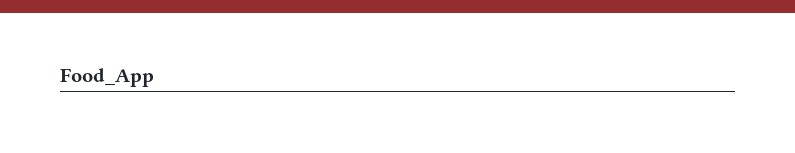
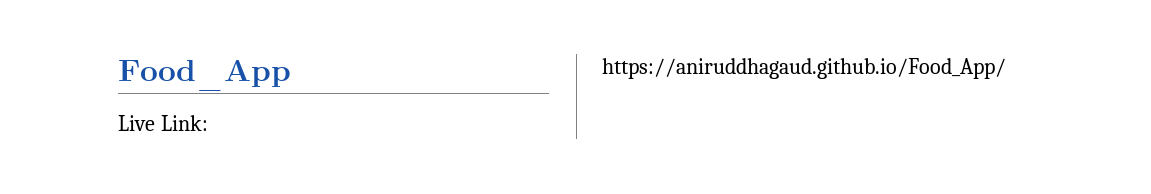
(154, 77) none -> [118,115,208,131] [602,58,1006,79] // Live Link: https://aniruddhagaud.github.io/Food_App/

